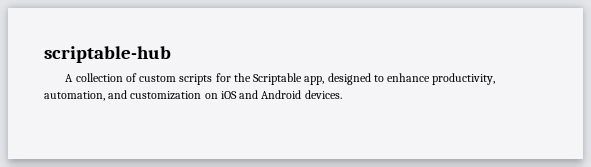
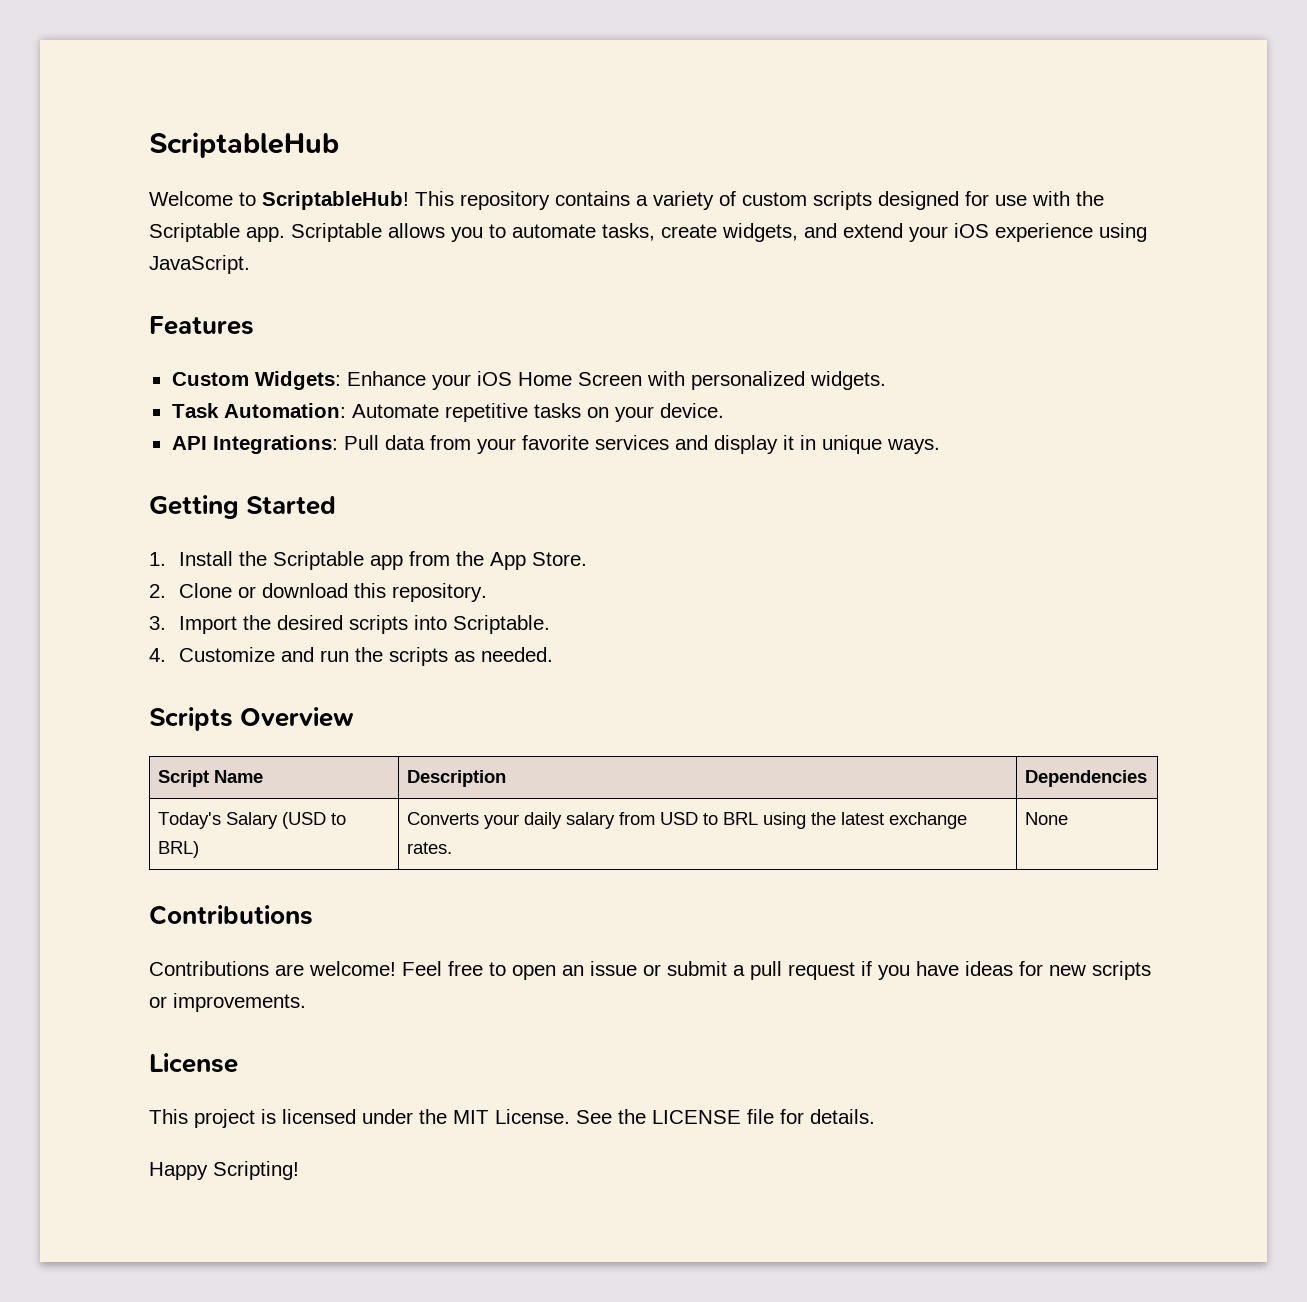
[44,46,171,63] [65,73,496,85] [44,90,342,101] scriptable-hub // A collection of custom scripts for the Scriptable app, designed to enhance productivity, automation, and customization on iOS and Android devices. -> [149,132,339,158] [149,191,1104,210] [149,223,1147,242] [149,255,250,274] [149,316,254,335] [171,371,886,390] [171,403,724,422] [171,435,940,454] [149,495,337,519] [149,551,587,570] [149,583,487,602] [149,615,550,634] [149,647,553,666] [149,707,355,731] [157,770,263,787] [406,770,506,787] [1024,770,1147,787] [157,812,346,829] [157,841,199,858] [406,812,967,829] [406,842,452,854] [1024,812,1068,825] [149,905,313,925] [149,961,1151,980] [149,993,306,1012] [149,1053,238,1073] [149,1109,875,1128] [149,1161,299,1180] ScriptableHub // Welcome to ScriptableHub! This repository contains a variety of custom scripts designed for use with the Scriptable app. Scriptable allows you to automate tasks, create widgets, and extend your iOS experience using JavaScript. // Features // Custom Widgets: Enhance your iOS Home Screen with personalized widgets. // Task Automation: Automate repetitive tasks on your device. // API Integrations: Pull data from your favorite services and display it in unique ways. // Getting Started // 1. Install the Scriptable app from the App Store. // 2. Clone or download this repository. // 3. Import the desired scripts into Scriptable. // 4. Customize and run the scripts as needed. // Scripts Overview // Script Name | Description | Dependencies // Today's Salary (USD to BRL) | Converts your daily salary from USD to BRL using the latest exchange rates. | None // Contributions // Contributions are welcome! Feel free to open an issue or submit a pull request if you have ideas for new scripts or improvements. // License // This project is licensed under the MIT License. See the LICENSE file for details. // Happy Scripting!

